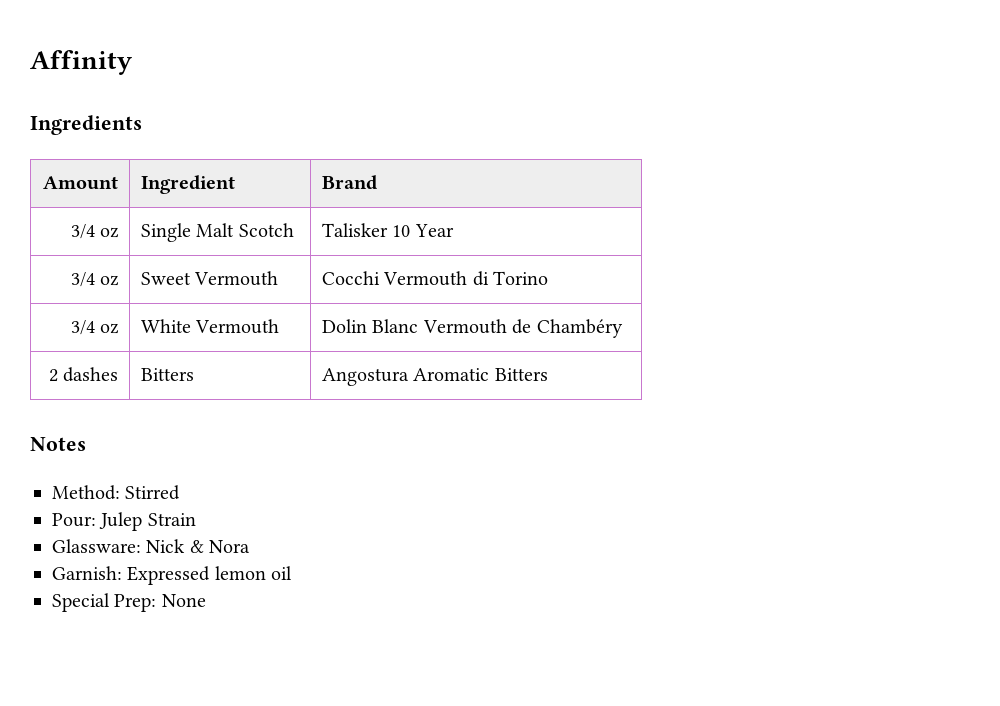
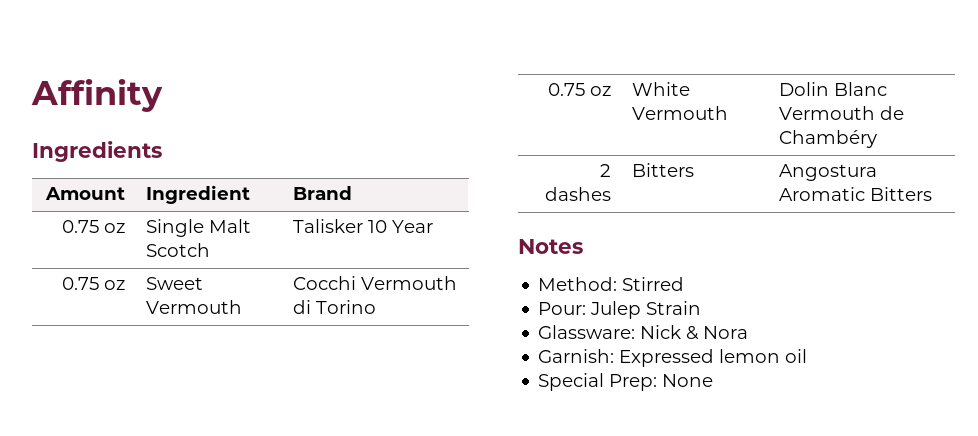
[70,224,95,239] 3/4 -> [61,220,99,233] 0.75
[70,272,95,287] 3/4 -> [61,277,99,290] 0.75
[70,320,95,335] 3/4 -> [547,83,585,96] 0.75

